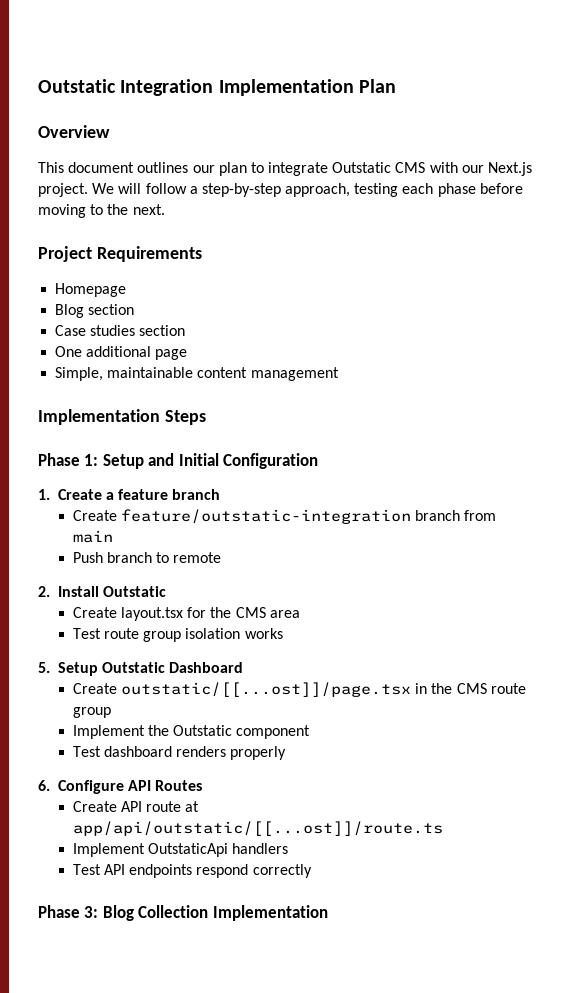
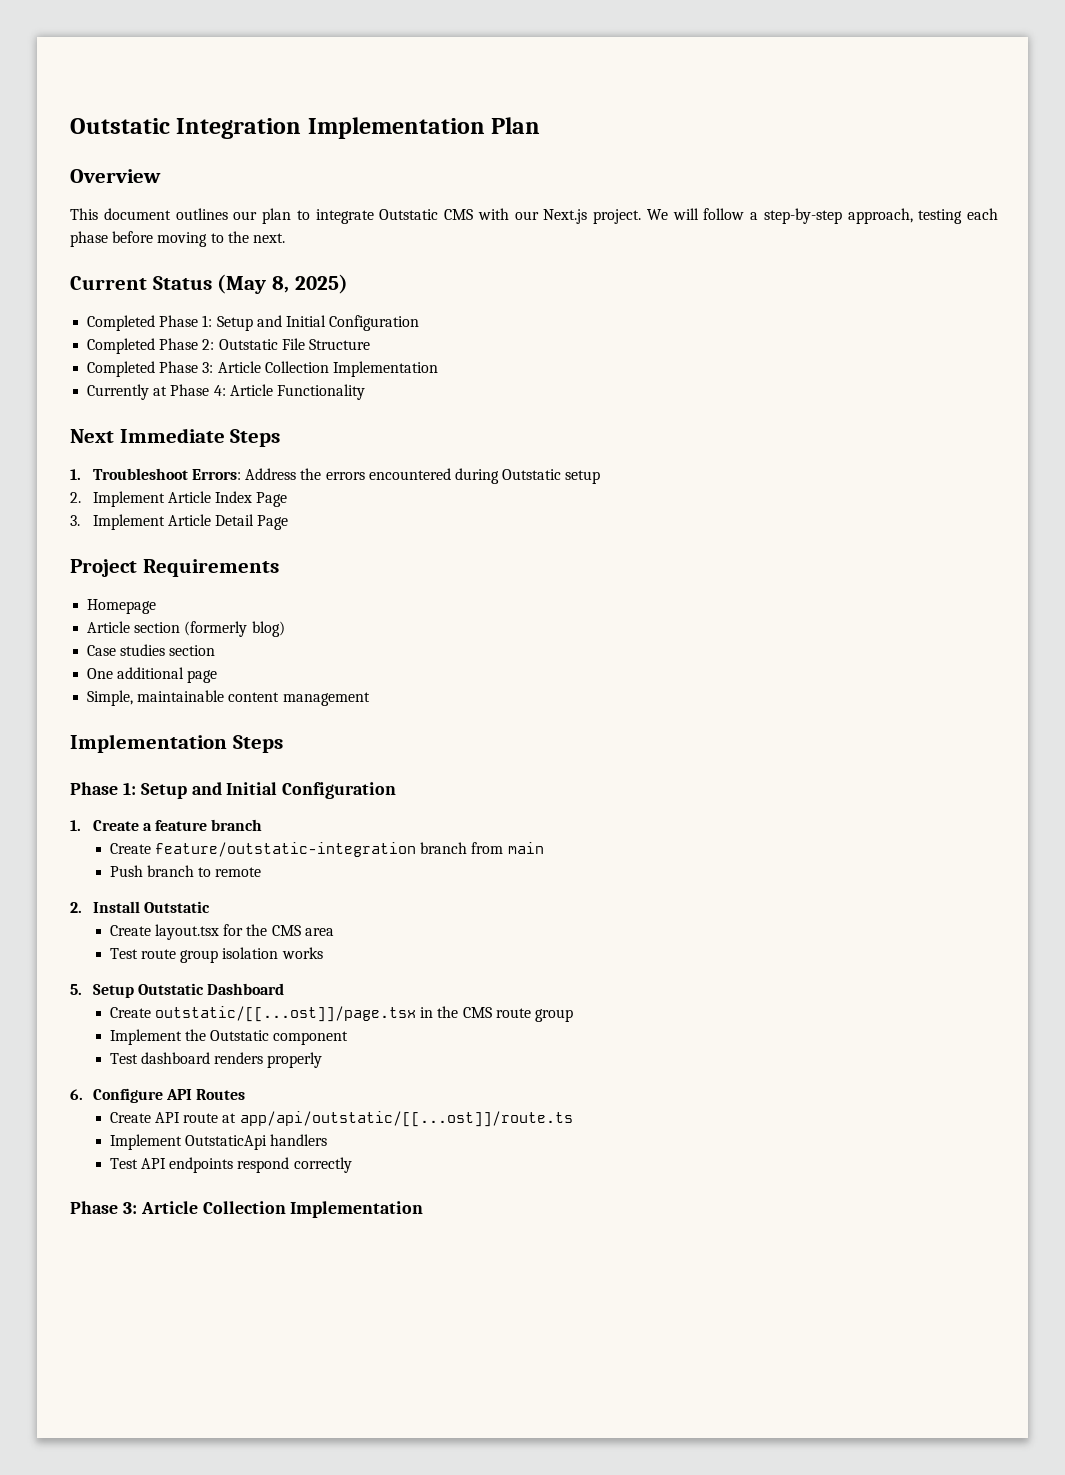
(165, 209) none -> [70,274,348,294] [87,315,420,331] [87,338,370,354] [87,361,438,377] [87,384,365,400] [70,428,281,447] [70,468,601,484] [70,491,288,507] [70,514,289,530] // Current Status (May 8, 2025) // Completed Phase 1: Setup and Initial Configuration // Completed Phase 2: Outstatic File Structure // Completed Phase 3: Article Collection Implementation // Currently at Phase 4: Article Functionality // Next Immediate Steps // 1. Troubleshoot Errors: Address the errors encountered during Outstatic setup // 2. Implement Article Index Page // 3. Implement Article Detail Page
[55,304,135,318] Blog section -> [87,621,285,637] Article section (formerly blog)
[102,905,134,921] Blog -> [140,1201,198,1214] Article

